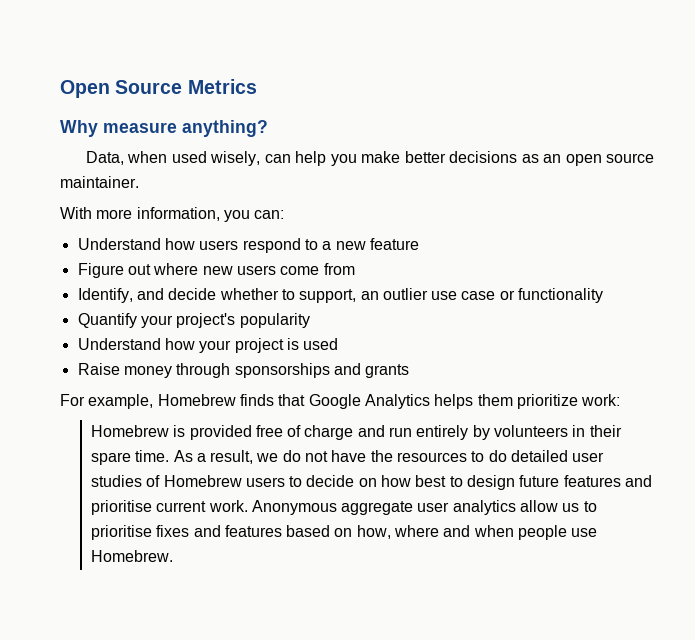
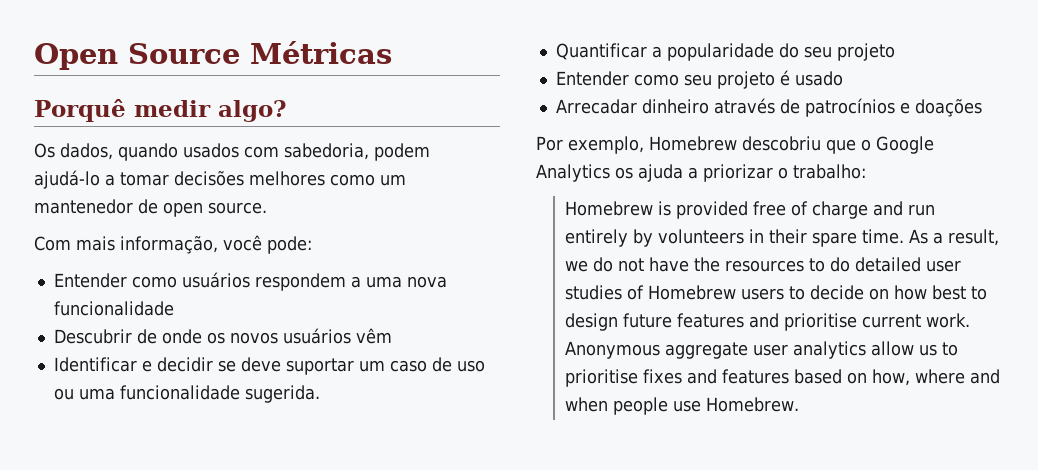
[187,79,257,94] [60,120,268,137] [85,151,654,166] [60,176,139,188] [60,207,285,222] [77,238,419,253] [77,263,355,278] [77,288,604,303] [77,313,310,328] [77,338,339,353] [77,363,410,378] [60,394,621,409] Metrics // Why measure anything? // Data, when used wisely, can help you make better decisions as an open source maintainer. // With more information, you can: // Understand how users respond to a new feature // Figure out where new users come from // Identify, and decide whether to support, an outlier use case or functionality // Quantify your project's popularity // Understand how your project is used // Raise money through sponsorships and grants // For example, Homebrew finds that Google Analytics helps them prioritize work: -> [250,41,392,64] [34,99,286,122] [34,143,430,161] [34,170,406,189] [34,199,267,217] [34,235,312,254] [53,272,447,291] [53,301,174,316] [53,328,392,344] [53,357,485,375] [53,385,320,403] [555,43,895,61] [555,70,843,89] [555,98,982,117] [536,136,934,154] [536,164,866,182] Métricas // Porquê medir algo? // Os dados, quando usados com sabedoria, podem ajudá-lo a tomar decisões melhores como um mantenedor de open source. // Com mais informação, você pode: // Entender como usuários respondem a uma nova funcionalidade // Descubrir de onde os novos usuários vêm // Identificar e decidir se deve suportar um caso de uso ou uma funcionalidade sugerida. // Quantificar a popularidade do seu projeto // Entender como seu projeto é usado // Arrecadar dinheiro através de patrocínios e doações // Por exemplo, Homebrew descobriu que o Google Analytics os ajuda a priorizar o trabalho:

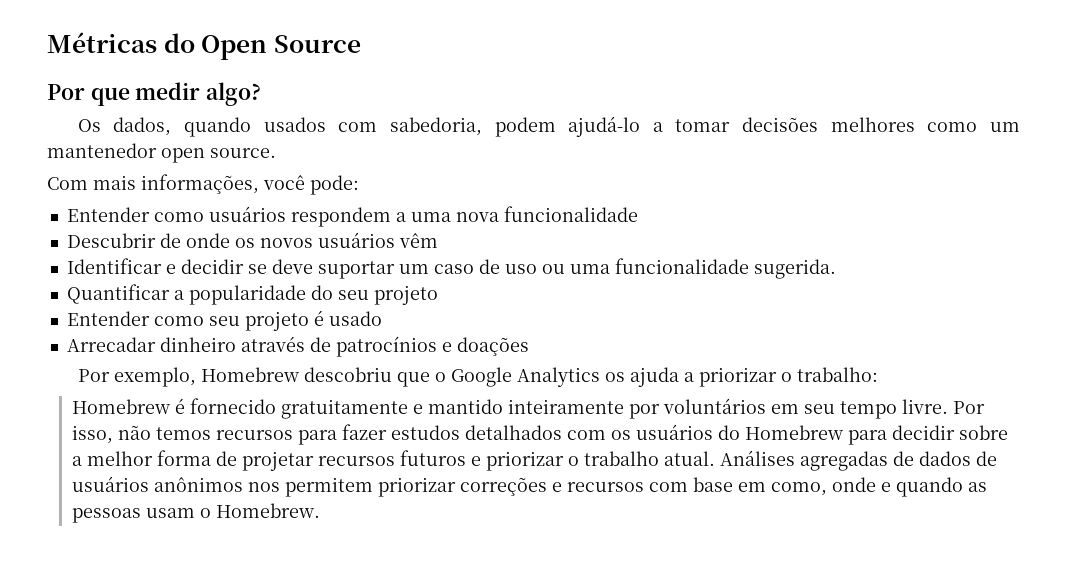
(34, 56) none -> [47,32,195,53] Métricas do
[250,41,392,64] [34,99,126,122] Métricas // Porquê -> [47,84,130,106] // Por que
[138,199,158,214] de -> (157, 150) none
[120,236,218,254] informação, -> [141,174,259,194] informações,
[658,201,936,219] [565,229,1000,247] [565,257,962,272] [565,285,988,300] [565,313,971,331] [565,341,959,359] [565,369,1001,387] [565,397,702,415] is provided free of charge and run entirely by volunteers in their spare time. As a result, we do not have the resources to do detailed user studies of Homebrew users to decide on how best to design future features and prioritise current work. Anonymous aggregate user analytics allow us to prioritise fixes and features based on how, where and when people use -> [174,398,985,419] [71,424,1008,445] [71,450,997,471] [71,476,987,497] [71,508,211,523] é fornecido gratuitamente e mantido inteiramente por voluntários em seu tempo livre. Por isso, não temos recursos para fazer estudos detalhados com os usuários do Homebrew para decidir sobre a melhor forma de projetar recursos futuros e priorizar o trabalho atual. Análises agregadas de dados de usuários anônimos nos permitem priorizar correções e recursos com base em como, onde e quando as pessoas usam o

